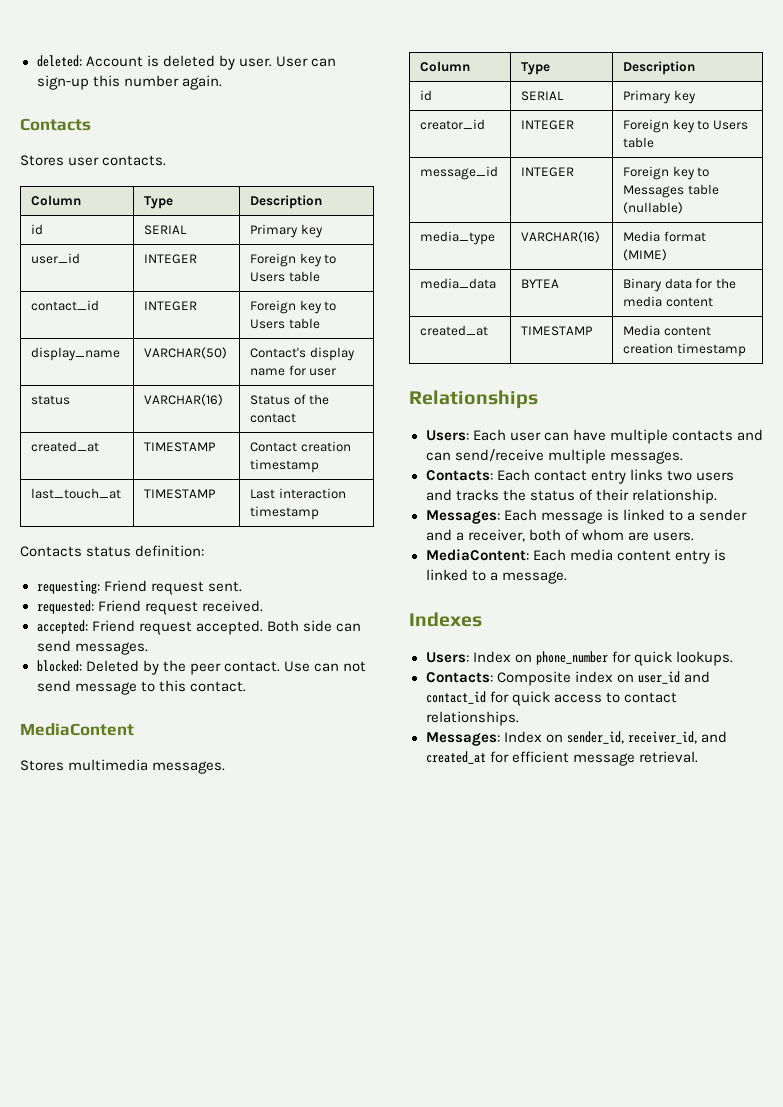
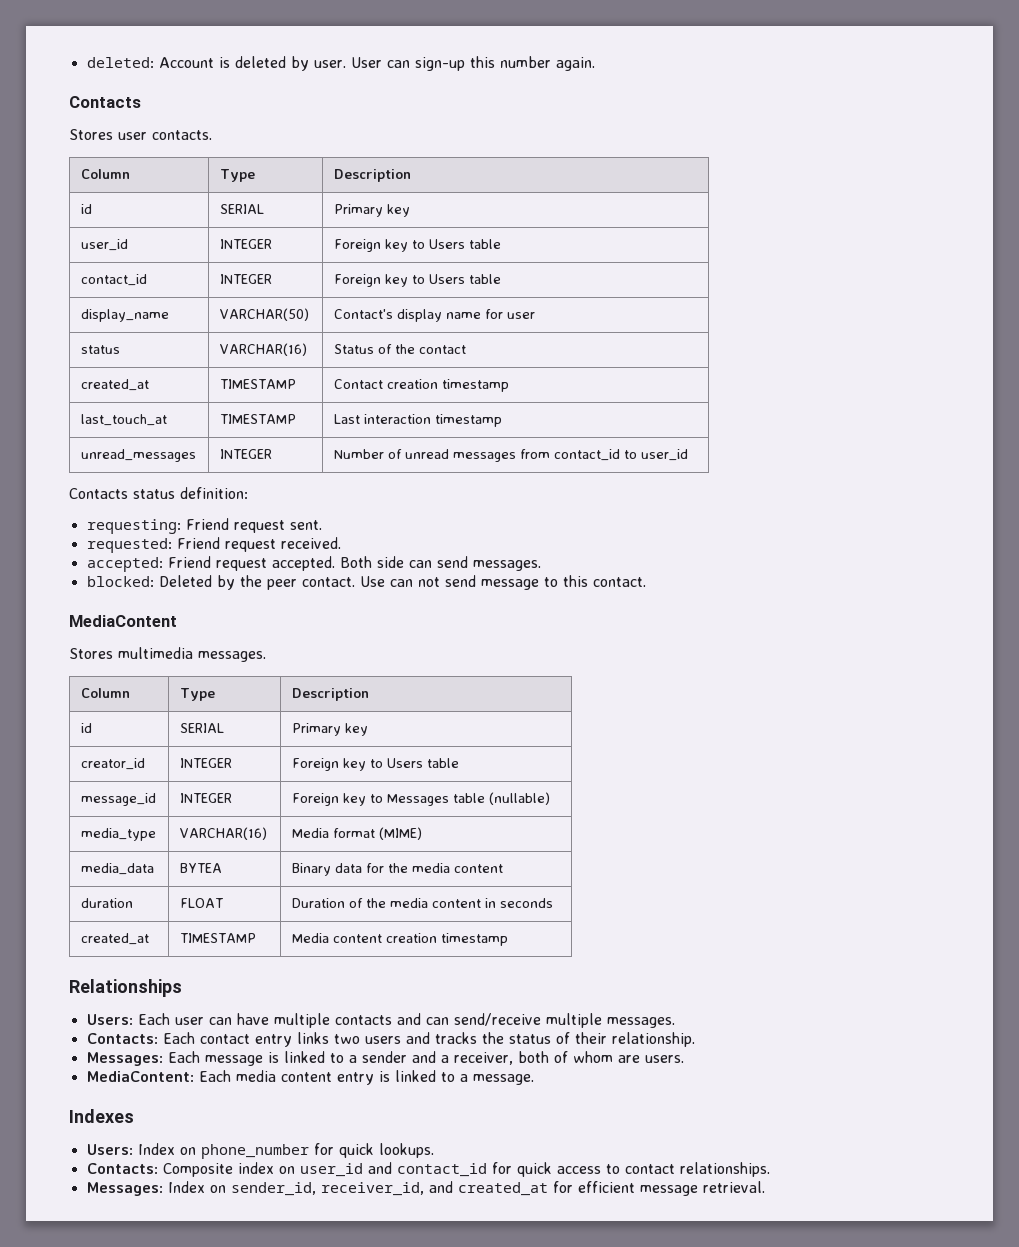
(320, 513) none -> [80,449,196,462] [219,449,272,459] [333,449,688,462] // unread_messages | INTEGER | Number of unread messages from contact_id to user_id
(713, 302) none -> [80,898,133,908] [179,898,223,908] [291,898,553,908] // duration | FLOAT | Duration of the media content in seconds

